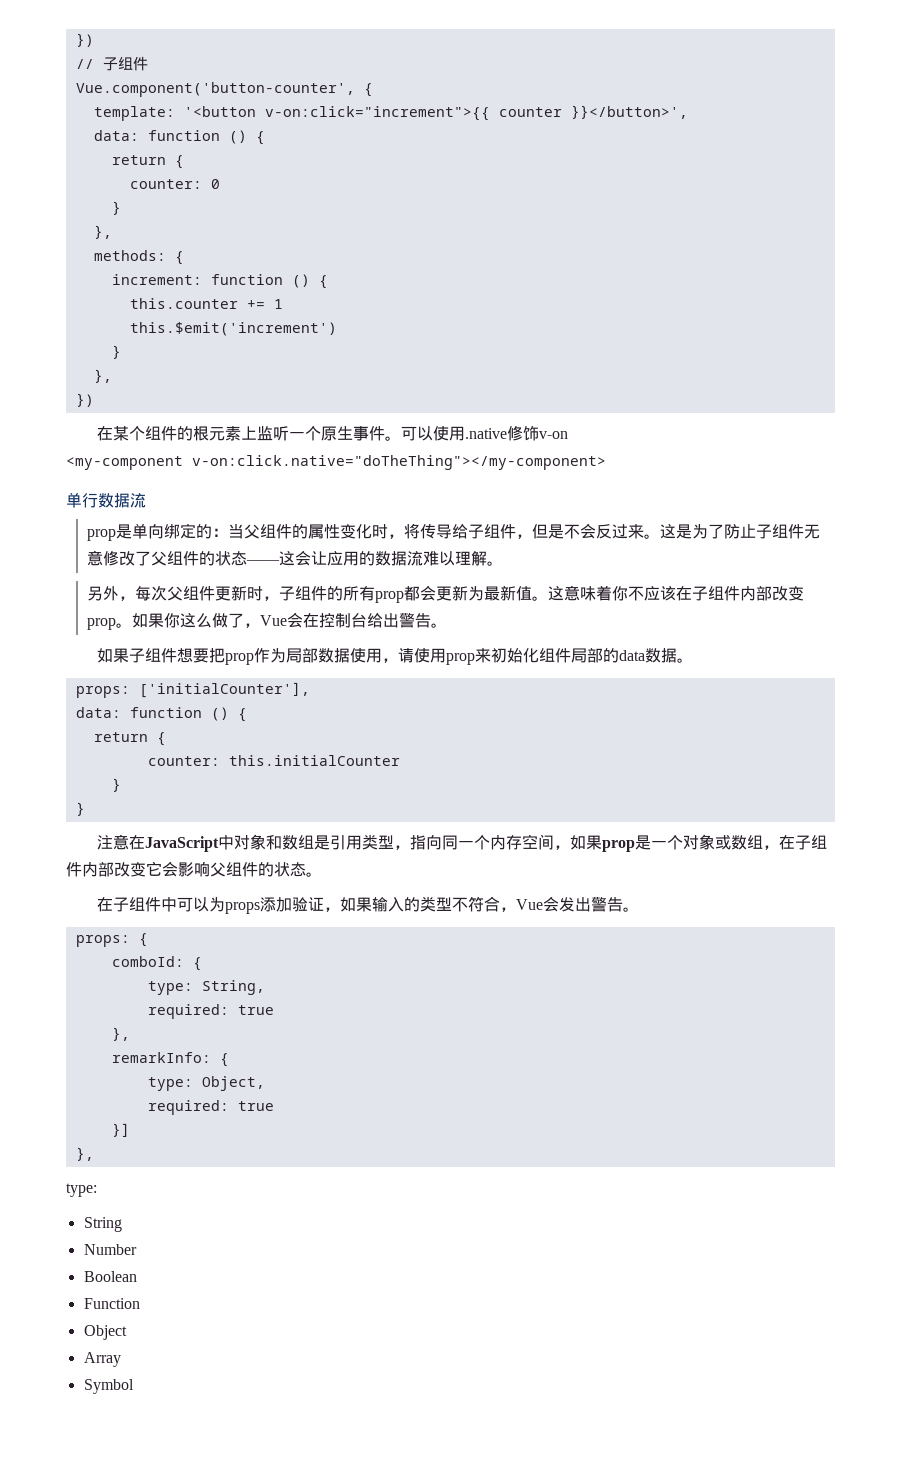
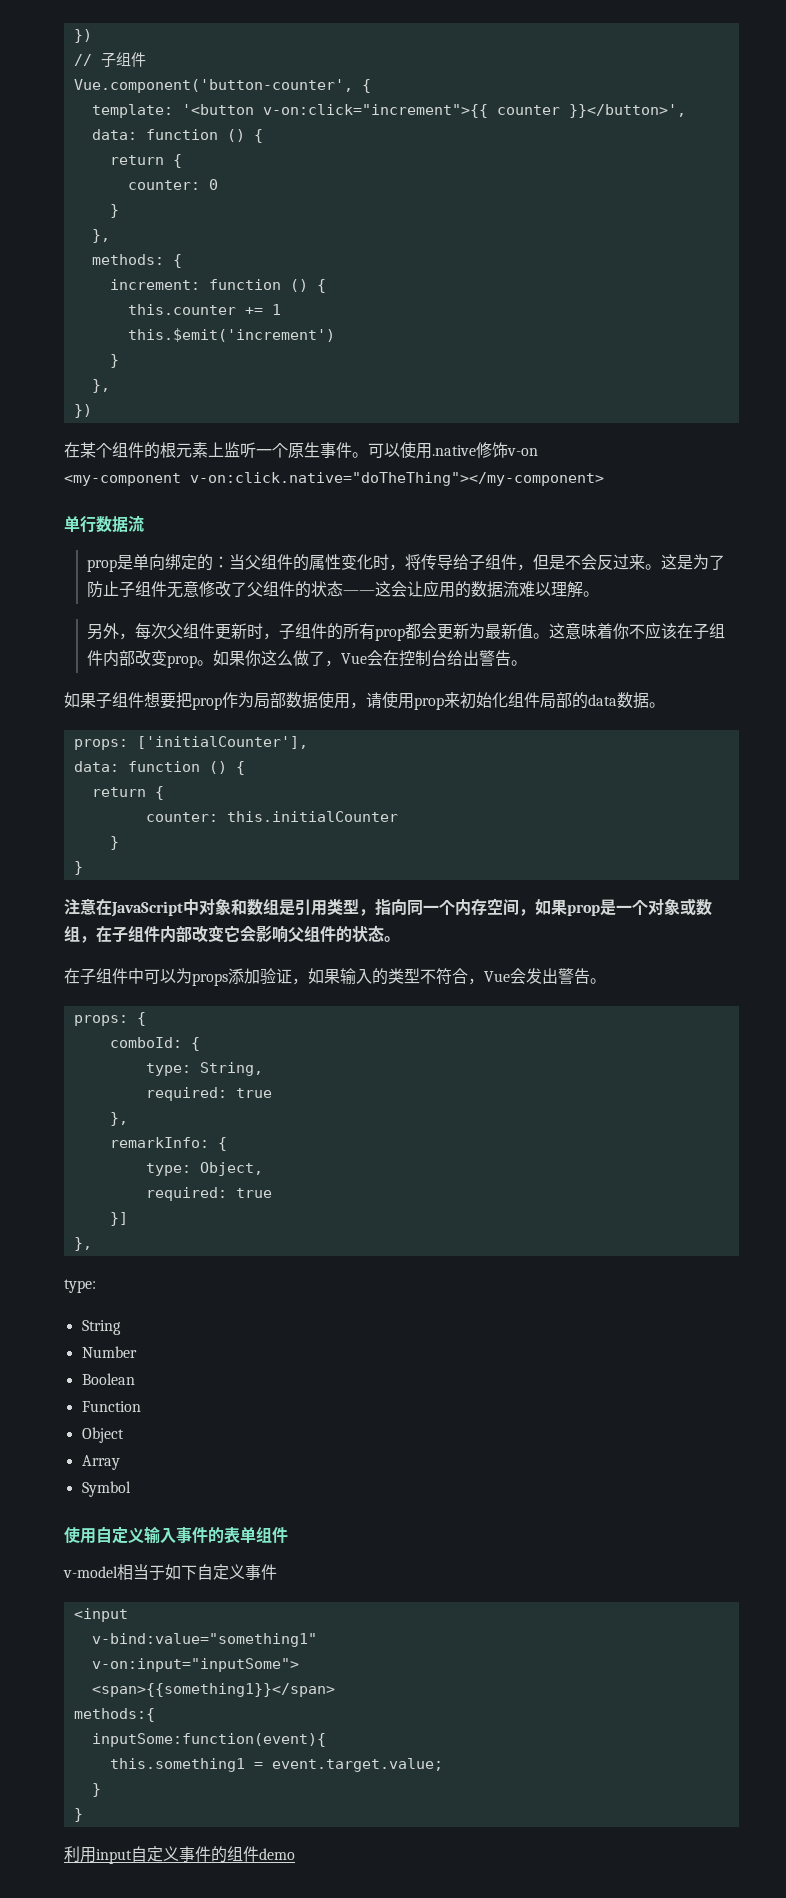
(134, 1386) none -> [64,1526,288,1544] [63,1564,277,1580] [73,1608,128,1622] [91,1633,317,1647] [91,1658,299,1672] [91,1683,335,1697] [73,1708,155,1722] [91,1733,326,1747] [109,1758,443,1772] [91,1783,101,1797] [73,1808,83,1822] [64,1846,295,1864] // 使用自定义输入事件的表单组件 // v-model相当于如下自定义事件 // <input // v-bind:value="something1" // v-on:input="inputSome"> // <span>{{something1}}</span> // methods:{ // inputSome:function(event){ // this.something1 = event.target.value; // } // } // 利用input自定义事件的组件demo

